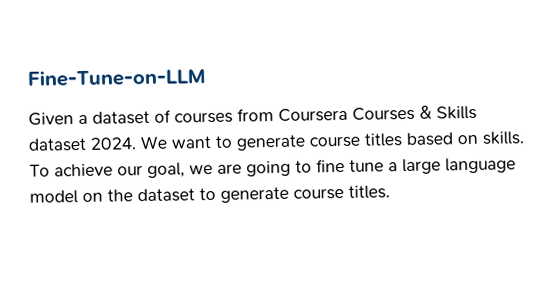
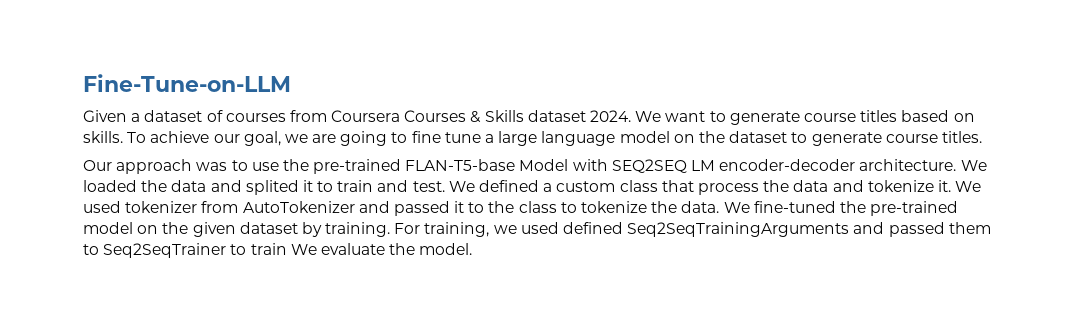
(390, 192) none -> [83,159,987,174] [83,180,982,195] [83,201,959,216] [83,222,991,237] [83,243,473,258] // Our approach was to use the pre-trained FLAN-T5-base Model with SEQ2SEQ LM encoder-decoder architecture. We loaded the data and splited it to train and test. We defined a custom class that process the data and tokenize it. We used tokenizer from AutoTokenizer and passed it to the class to tokenize the data. We fine-tuned the pre-trained model on the given dataset by training. For training, we used defined Seq2SeqTrainingArguments and passed them to Seq2SeqTrainer to train We evaluate the model.

